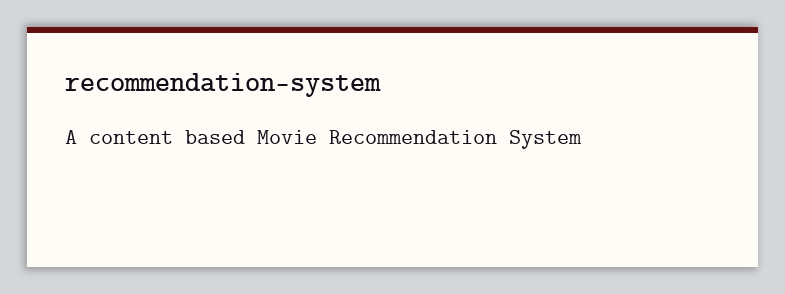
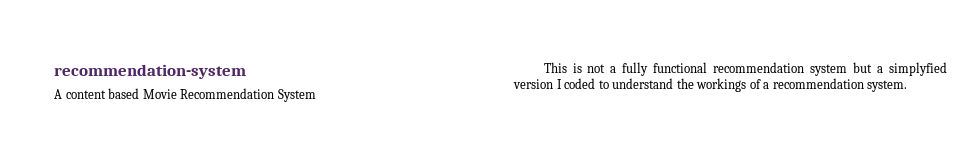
(582, 139) none -> [543,62,947,76] [513,78,908,92] // This is not a fully functional recommendation system but a simplyfied version I coded to understand the workings of a recommendation system.

